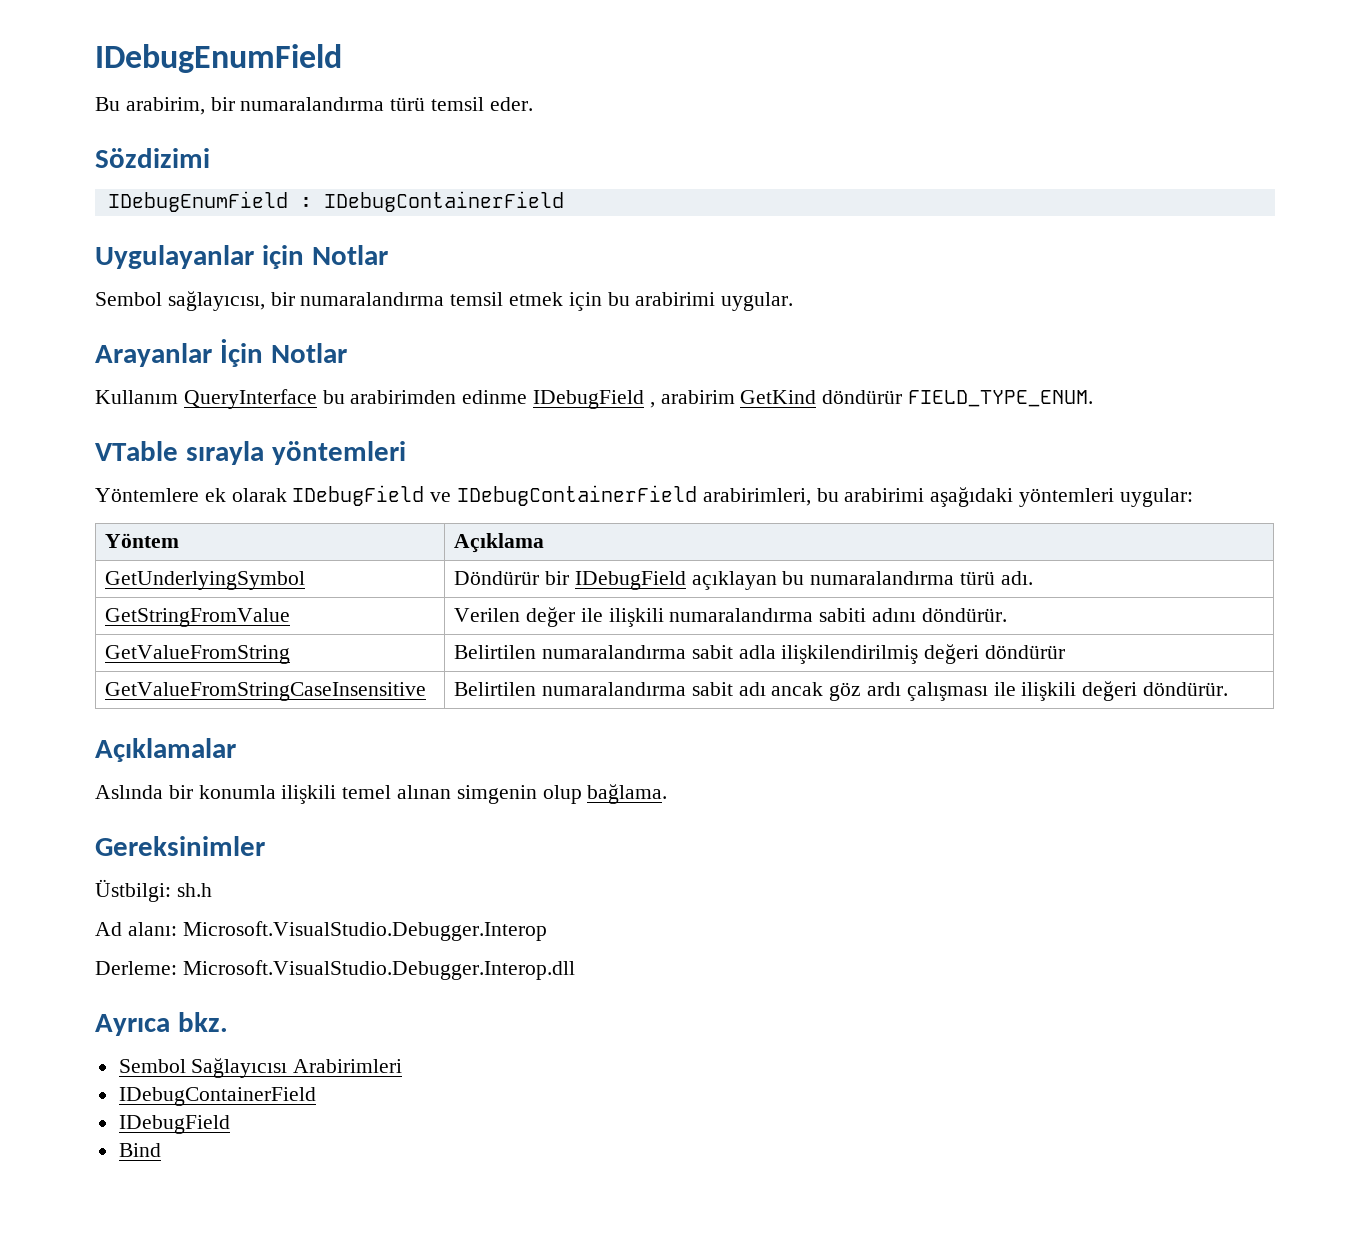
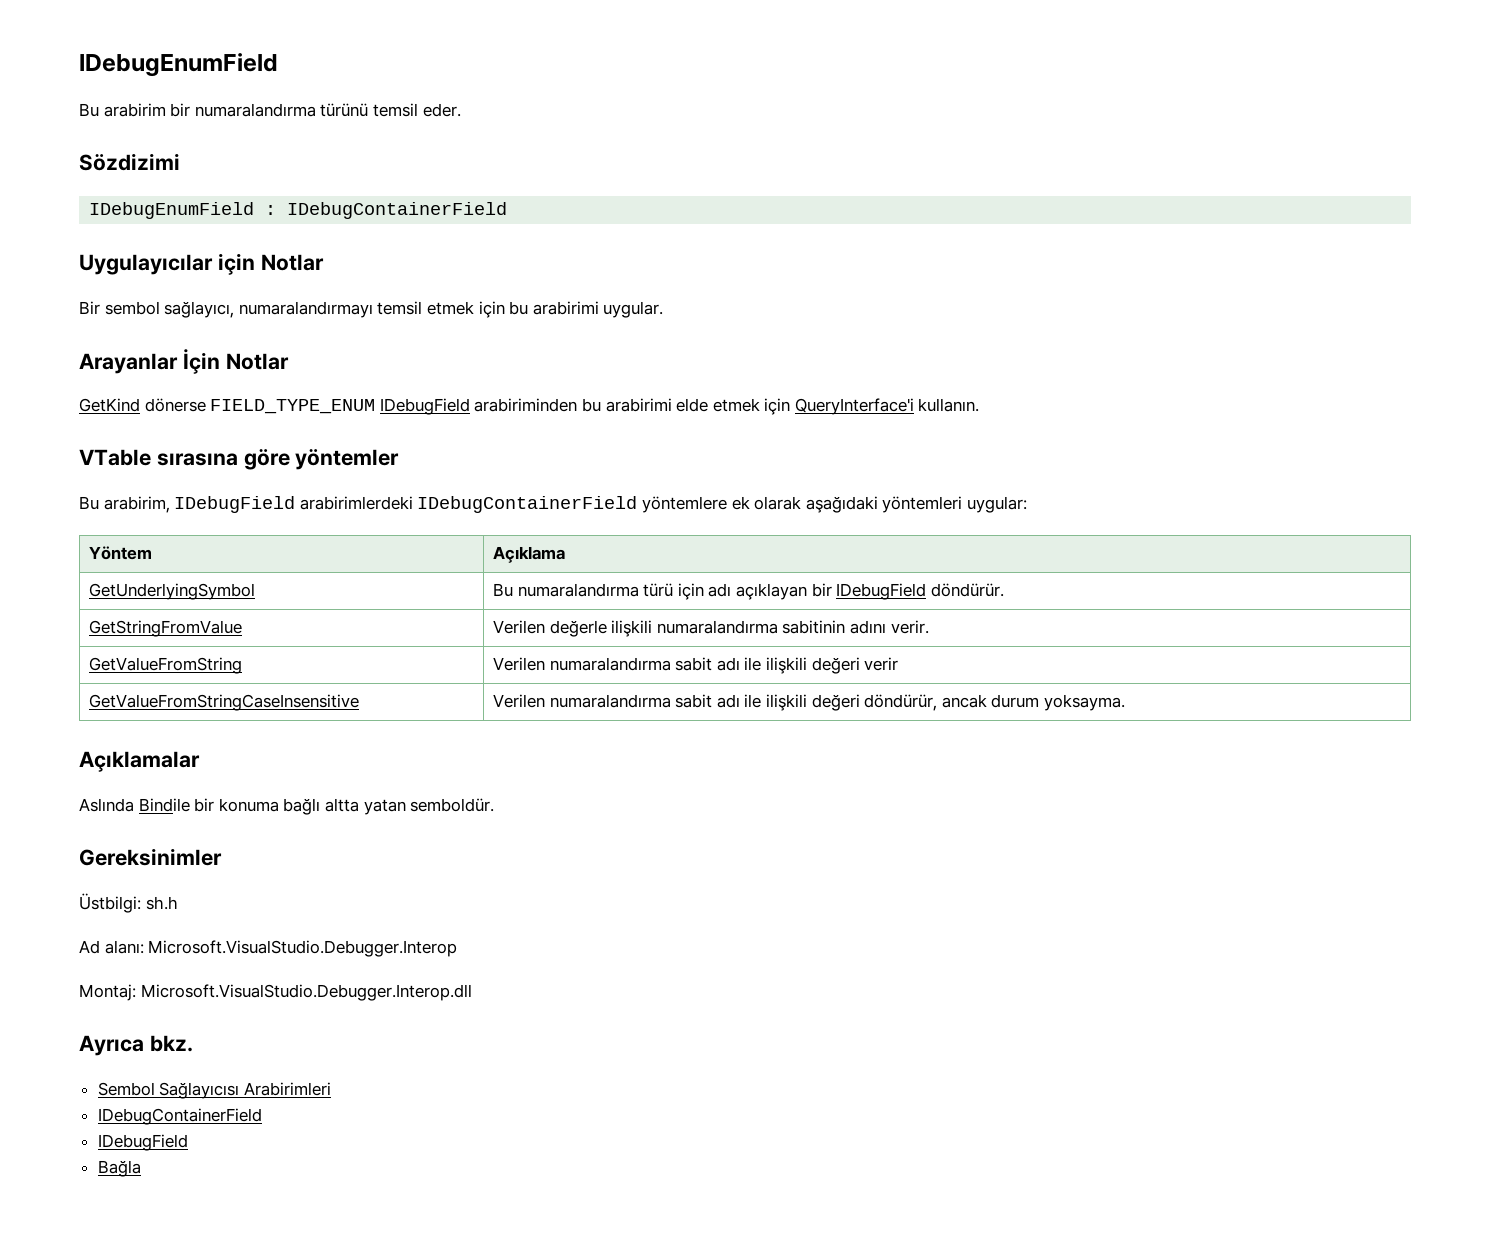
[125,97,426,115] arabirim, bir numaralandırma türü -> [103,103,369,117] arabirim bir numaralandırma türünü
[95,245,254,269] Uygulayanlar -> [79,254,213,275] Uygulayıcılar
[95,291,445,311] Sembol sağlayıcısı, bir numaralandırma -> [79,301,373,318] Bir sembol sağlayıcı, numaralandırmayı
[95,389,1094,409] [95,441,406,465] [95,485,925,506] Kullanım QueryInterface bu arabirimden edinme IDebugField , arabirim GetKind döndürür FIELD_TYPE_ENUM. // VTable sırayla yöntemleri // Yöntemlere ek olarak IDebugField ve IDebugContainerField arabirimleri, bu arabirimi -> [79,398,980,415] [79,449,400,470] [79,496,802,513] GetKind dönerse FIELD_TYPE_ENUM IDebugField arabiriminden bu arabirimi elde etmek için QueryInterface'i kullanın. // VTable sırasına göre yöntemler // Bu arabirim, IDebugField arabirimlerdeki IDebugContainerField yöntemlere ek olarak
[454,571,1033,590] [105,608,291,627] [454,607,1007,627] Döndürür bir IDebugField açıklayan bu numaralandırma türü adı. // GetStringFromValue | Verilen değer ile ilişkili numaralandırma sabiti adını döndürür. -> [492,583,1004,600] [88,620,242,637] [492,620,929,637] Bu numaralandırma türü için adı açıklayan bir IDebugField döndürür. // GetStringFromValue | Verilen değerle ilişkili numaralandırma sabitinin adını verir.
[454,644,1066,664] Belirtilen numaralandırma sabit adla ilişkilendirilmiş değeri döndürür -> [492,657,899,674] Verilen numaralandırma sabit adı ile ilişkili değeri verir
[454,681,1229,701] [95,738,236,762] [95,784,668,804] Belirtilen numaralandırma sabit adı ancak göz ardı çalışması ile ilişkili değeri döndürür. // Açıklamalar // Aslında bir konumla ilişkili temel alınan simgenin olup bağlama. -> [492,694,1125,711] [79,751,200,772] [79,798,495,815] Verilen numaralandırma sabit adı ile ilişkili değeri döndürür, ancak durum yoksayma. // Açıklamalar // Aslında Bindile bir konuma bağlı altta yatan semboldür.
[95,961,177,975] Derleme: -> [79,984,136,1001] Montaj:
[118,1143,161,1157] Bind -> [97,1160,141,1177] Bağla

